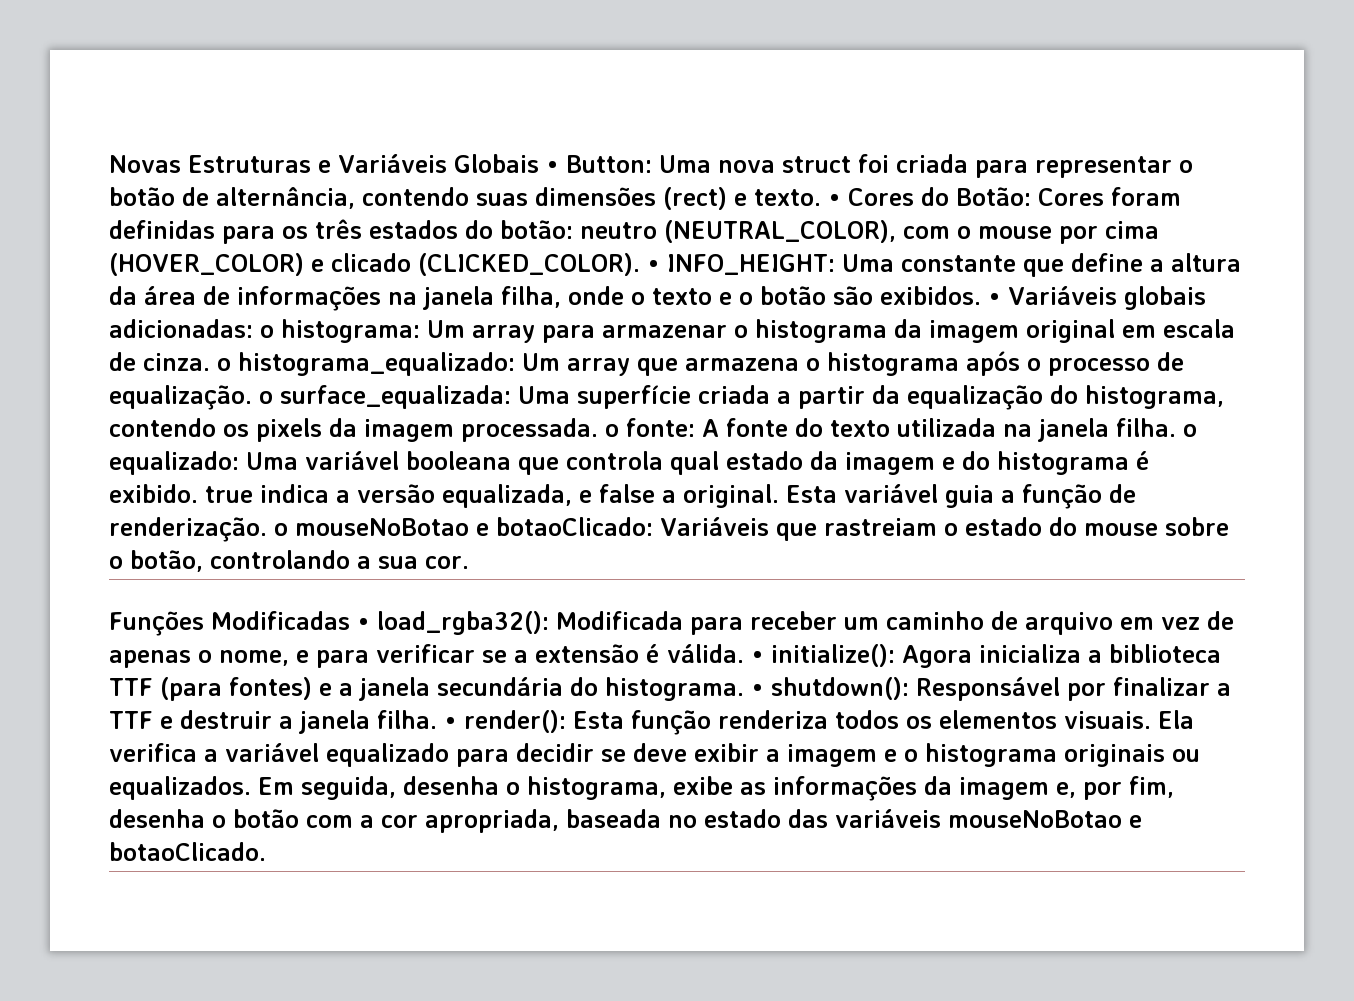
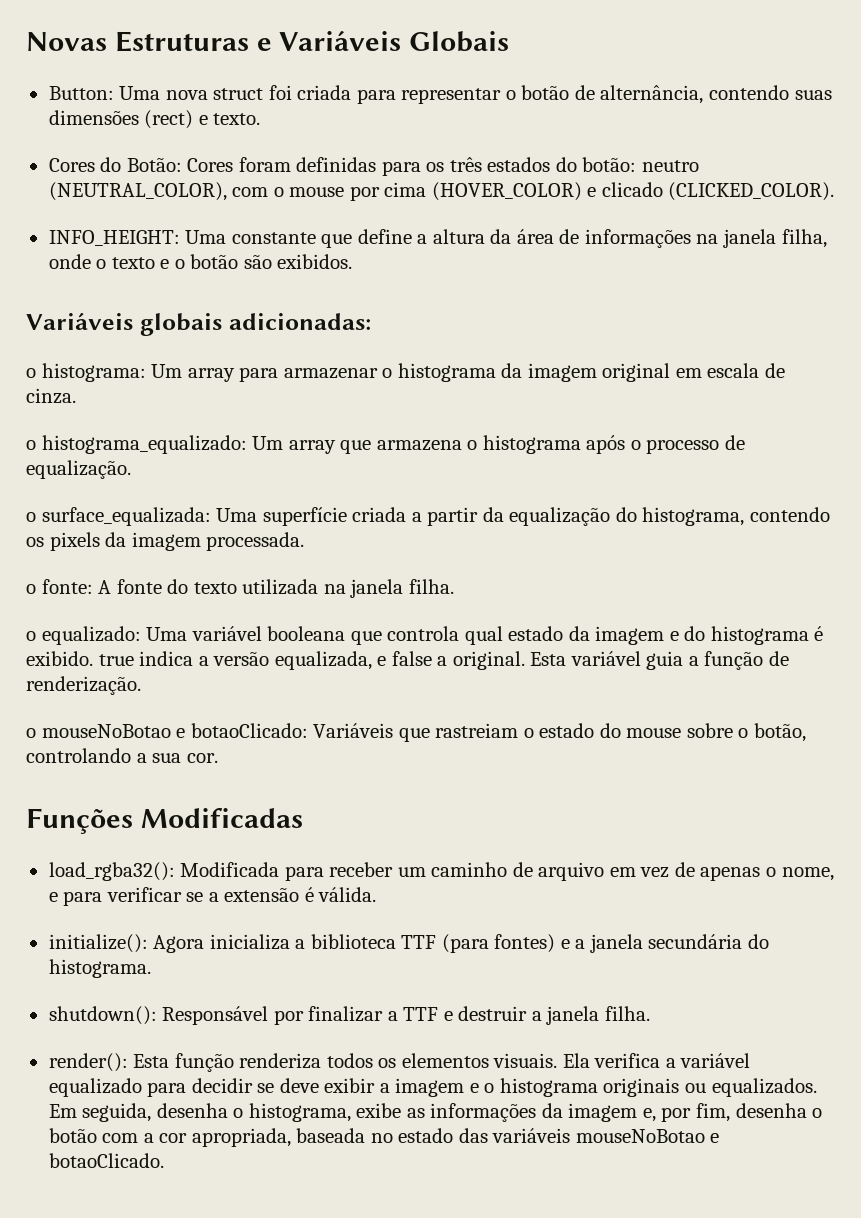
[545,161,559,173] • -> (510, 41) //
[828,194,841,206] • -> (261, 119) //
[647,260,660,272] • -> (835, 191) //
[988,293,1001,305] • -> (353, 261) //
(253, 328) none -> (371, 321) //
(210, 362) none -> (76, 396) //
(252, 397) none -> (131, 469) //
(598, 430) none -> (305, 541) //
(1176, 427) none -> (454, 586) //
(267, 529) none -> (141, 685) //
[356,618,370,630] • -> (303, 818) //
[751,651,764,663] • -> (377, 894) //
[751,684,764,696] • -> (151, 968) //
[444,717,457,729] • -> (650, 1013) //

